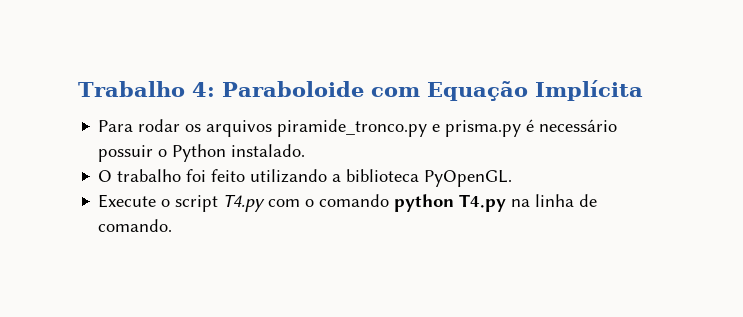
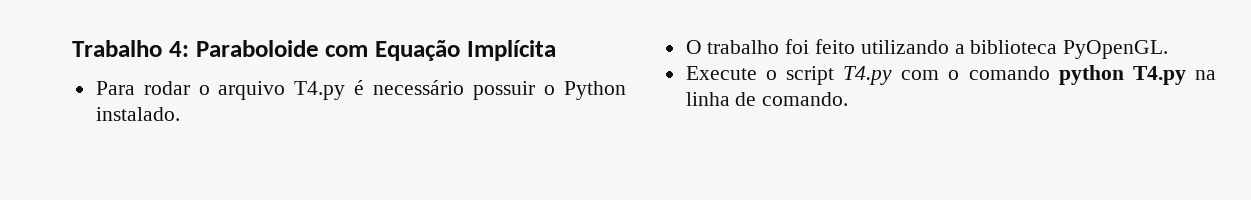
[185,119,522,137] os arquivos piramide_tronco.py e prisma.py -> [198,81,346,100] o arquivo T4.py

